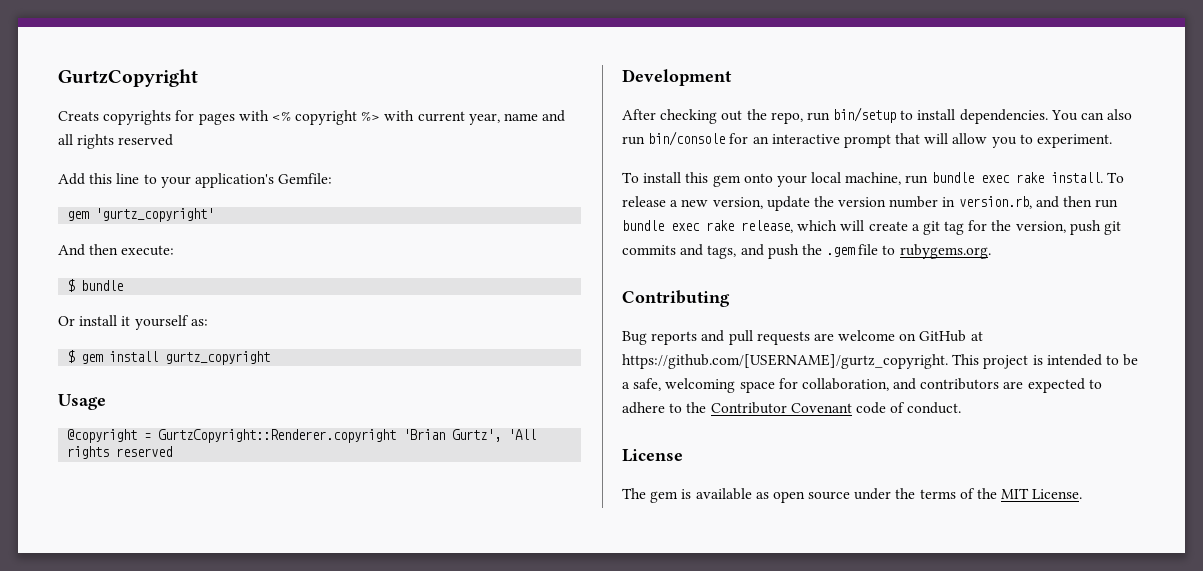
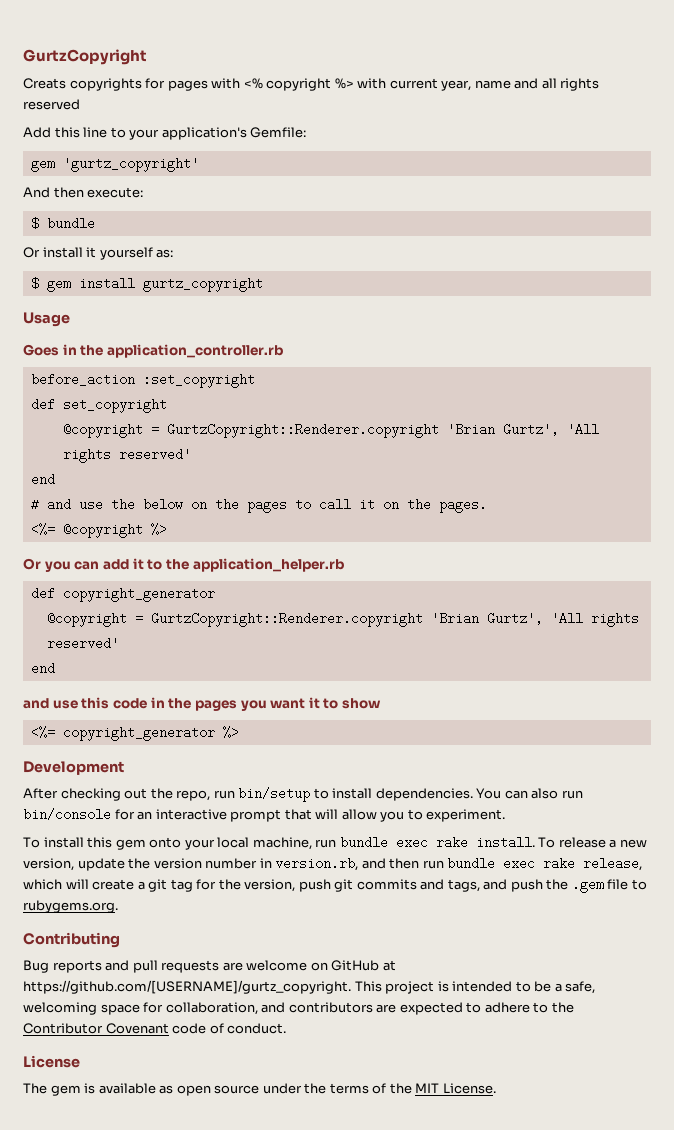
[67,429,537,443] [67,446,173,459] // @copyright = GurtzCopyright::Renderer.copyright 'Brian Gurtz', 'All rights reserved -> [23,344,283,358] [30,373,255,388] [30,398,167,413] [62,423,599,438] [62,448,191,463] [30,473,55,486] [30,498,487,513] [30,523,167,538] [23,558,344,572] [30,587,215,602] [46,612,639,627] [46,637,119,650] [30,662,55,675] [23,697,382,711] [30,726,239,741] // Goes in the application_controller.rb // before_action :set_copyright // def set_copyright // @copyright = GurtzCopyright::Renderer.copyright 'Brian Gurtz', 'All rights reserved' // end // # and use the below on the pages to call it on the pages. // <%= @copyright %> // Or you can add it to the application_helper.rb // def copyright_generator // @copyright = GurtzCopyright::Renderer.copyright 'Brian Gurtz', 'All rights reserved' // end // and use this code in the pages you want it to show // <%= copyright_generator %>

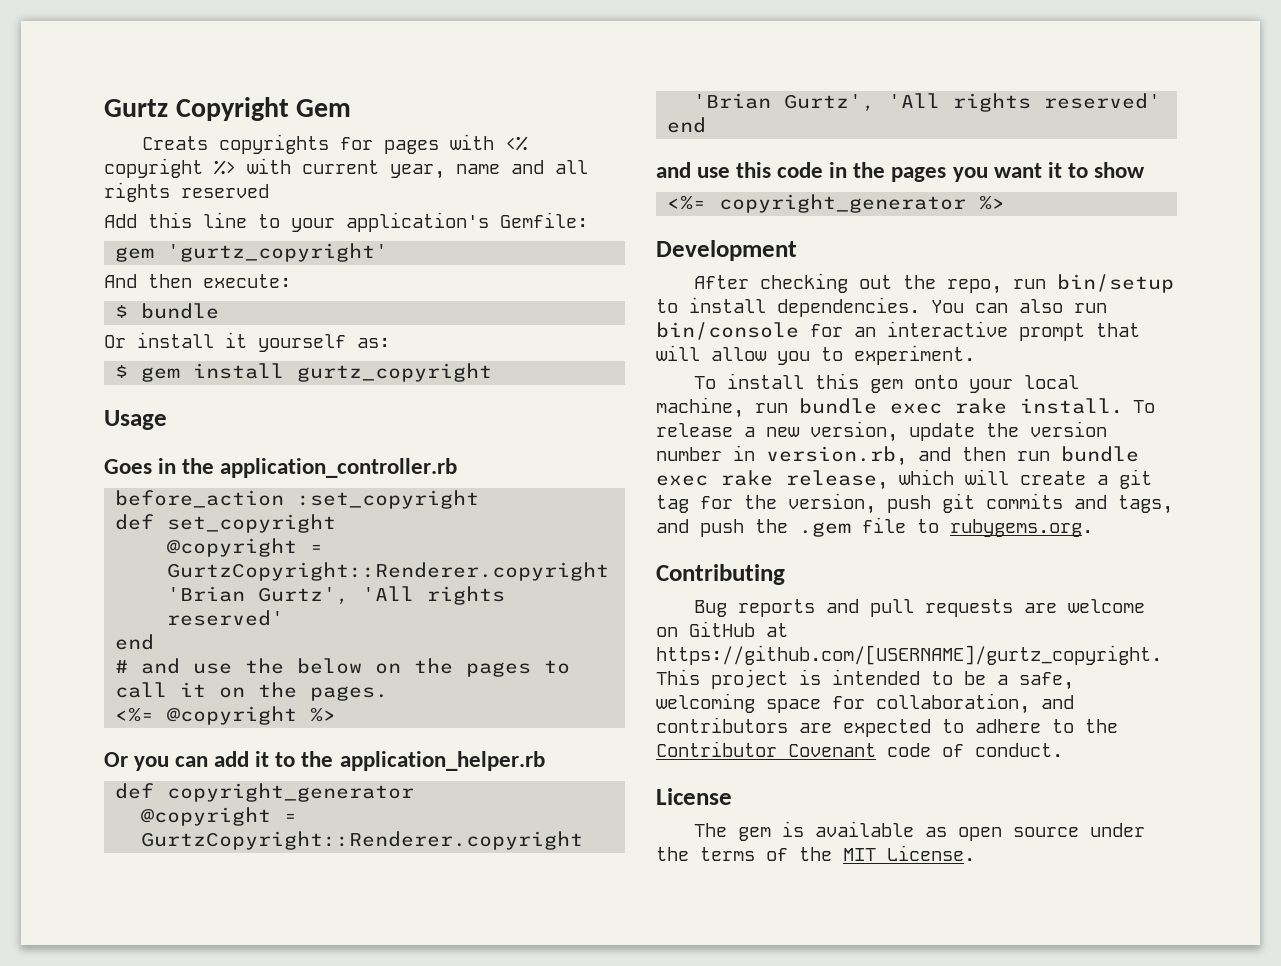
[23,49,147,65] GurtzCopyright -> [104,97,352,121] Gurtz Copyright Gem

